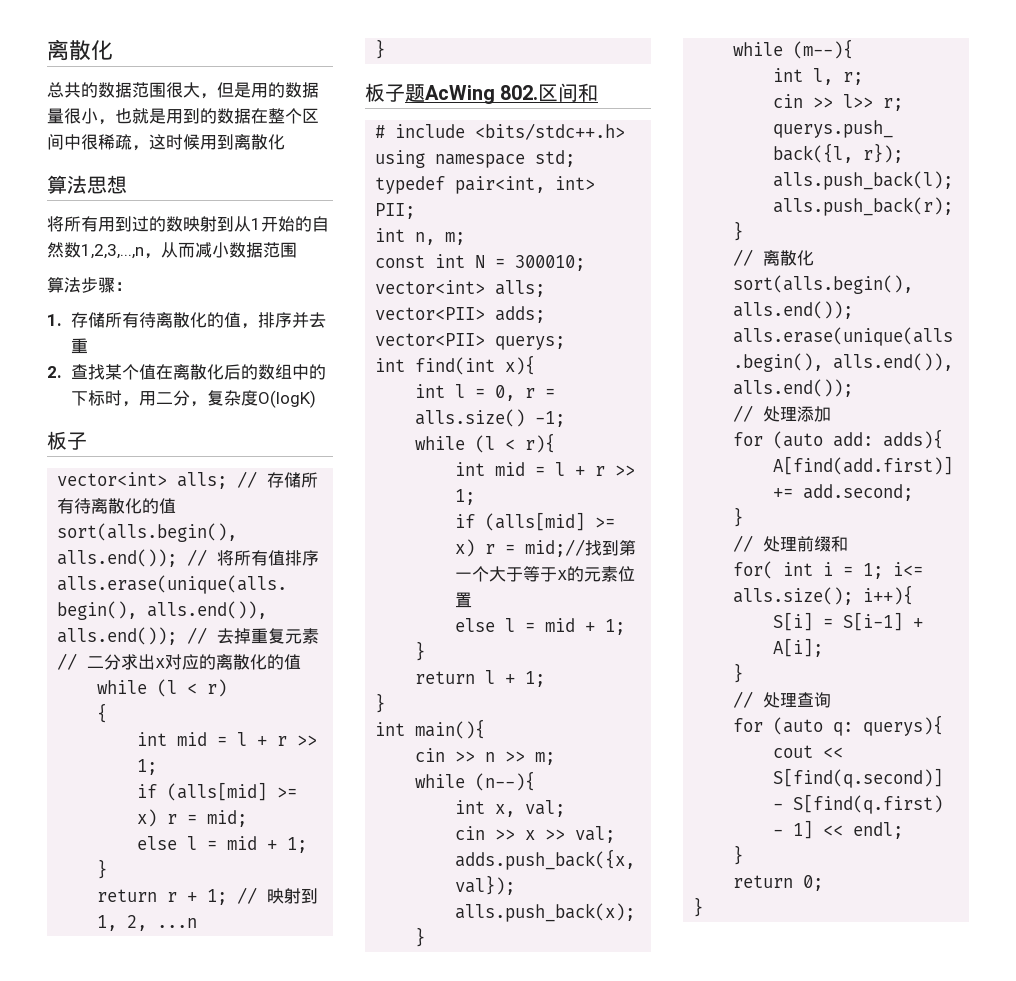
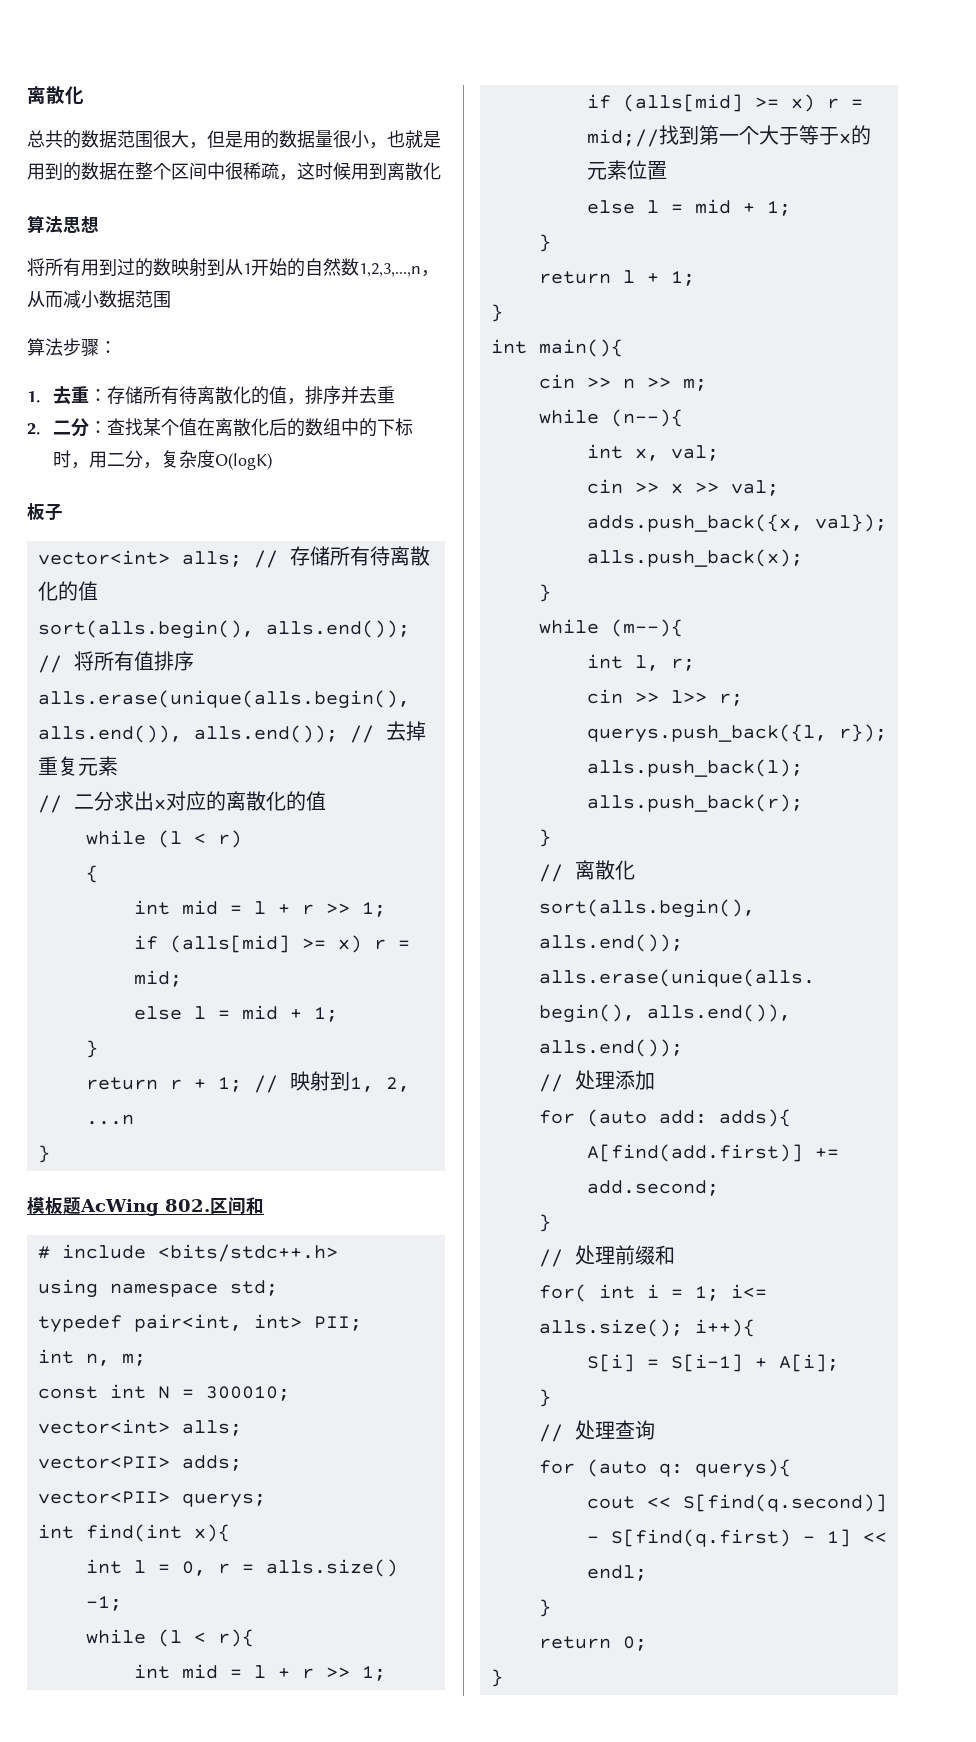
(62, 320) none -> [53,386,108,405] 去重：
(62, 372) none -> [53,418,108,437] 二分：
[365,83,405,102] 板子 -> [27,1197,63,1215] 模板

